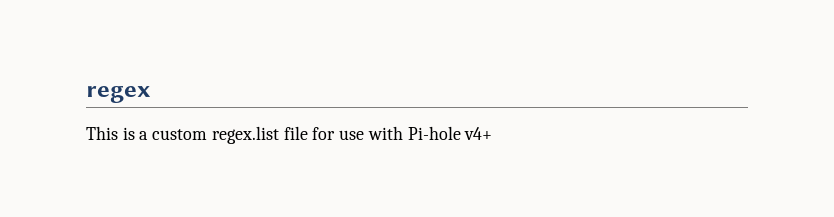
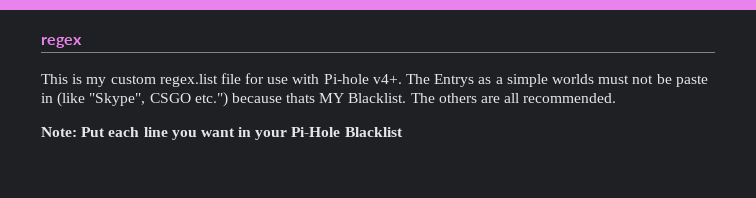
[139,131,149,140] a -> [86,77,107,87] my
[464,127,493,140] v4+ -> [372,74,708,87] [41,92,617,107] [41,127,403,140] v4+. The Entrys as a simple worlds must not be paste in (like "Skype", CSGO etc.") because thats MY Blacklist. The others are all recommended. // Note: Put each line you want in your Pi-Hole Blacklist

